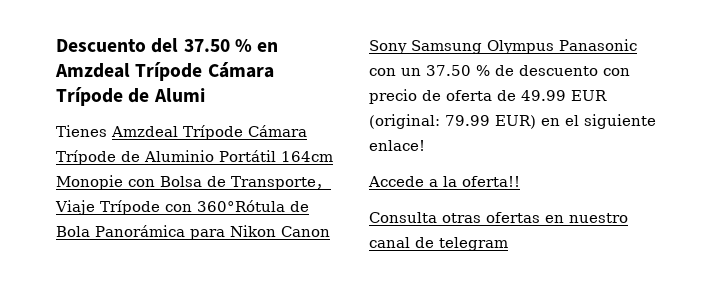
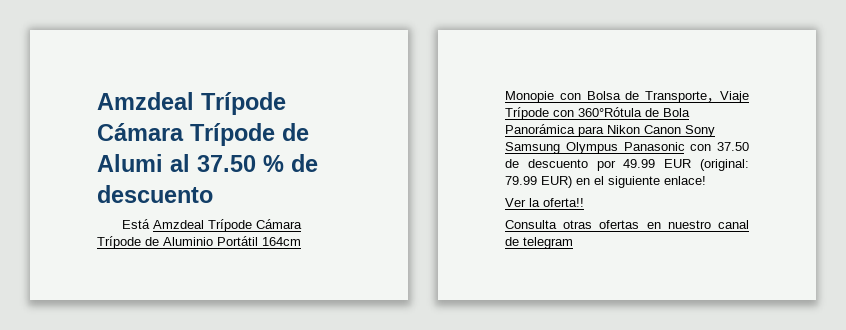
[56,38,279,53] Descuento del 37.50 % en -> (97, 101) none
[56,125,107,137] // Tienes -> [170,154,318,172] [97,185,213,203] [122,219,151,229] al 37.50 % de descuento // Está
[401,65,630,76] [369,89,516,104] un 37.50 % de descuento con precio de oferta de -> [717,142,749,151] [505,159,616,171] 37.50 de descuento por
[368,176,438,187] Accede a -> [505,198,526,207] Ver

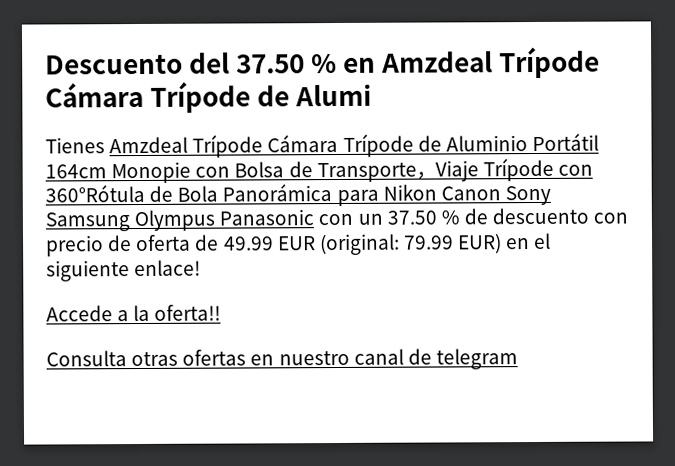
(97, 101) none -> [45,51,377,75] Descuento del 37.50 % en
[170,154,318,172] [97,185,213,203] [122,219,151,229] al 37.50 % de descuento // Está -> [45,137,105,154] // Tienes
[717,142,749,151] [505,159,616,171] 37.50 de descuento por -> [357,207,629,225] [46,234,220,257] un 37.50 % de descuento con precio de oferta de
[505,198,526,207] Ver -> [46,305,130,322] Accede a

